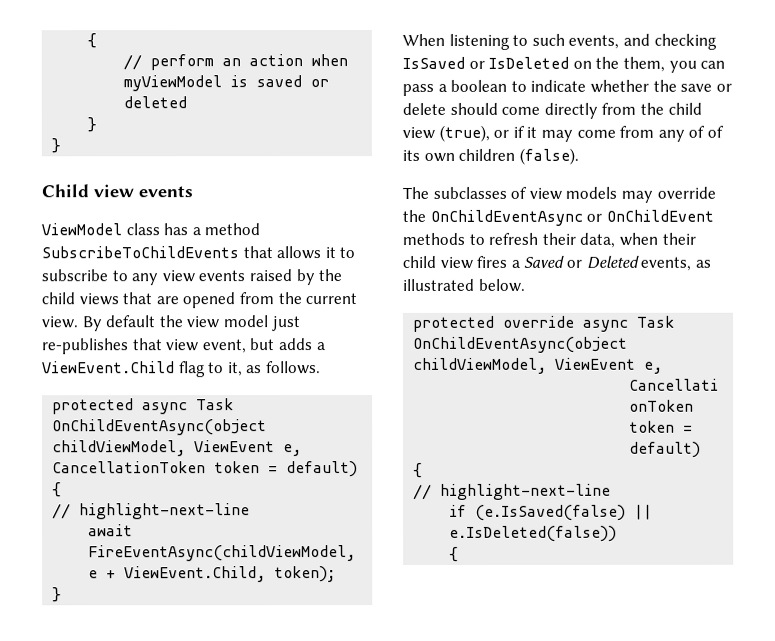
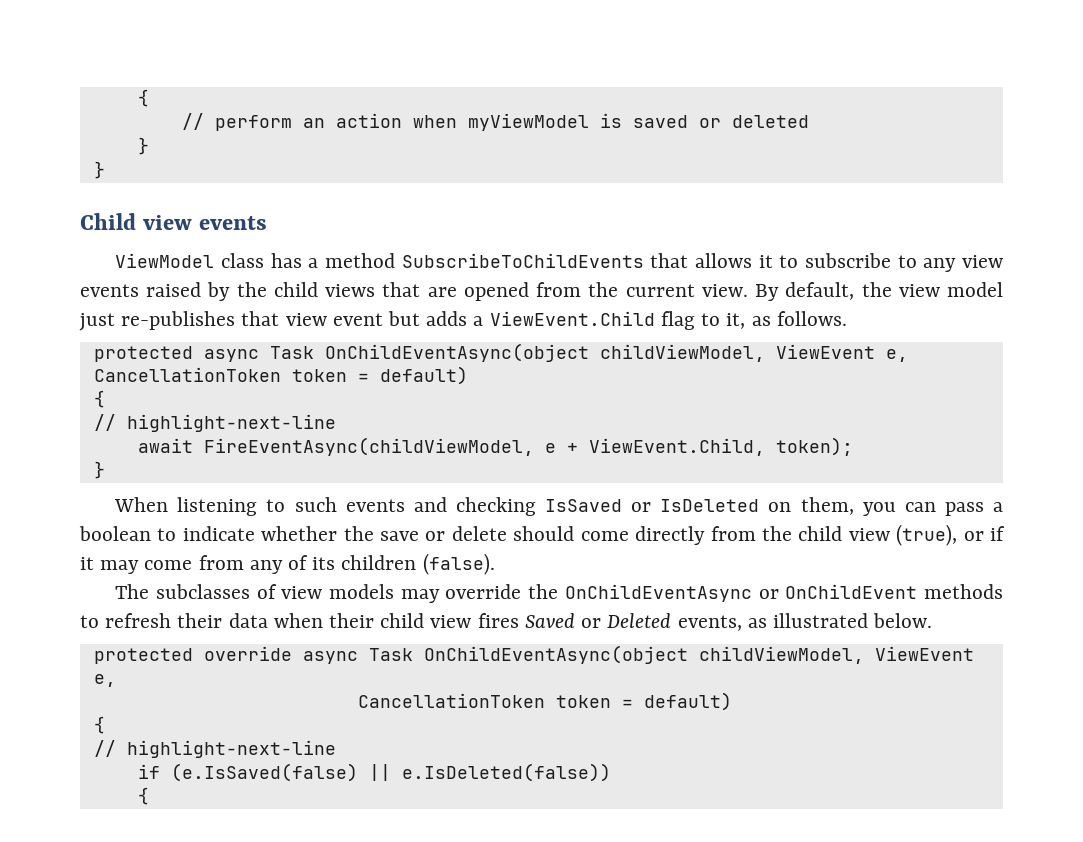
[105,315,157,328] default -> [785,282,855,300] default,
[202,339,247,354] event, -> [332,313,383,326] event
[568,34,620,49] events, -> [345,499,405,512] events
[595,56,620,69] the -> (792, 507) none
[706,125,724,138] [402,149,455,162] of its own -> [312,557,336,570] its
[579,232,616,248] data, -> [228,613,268,628] data
[510,259,520,268] a -> (519, 620) none

